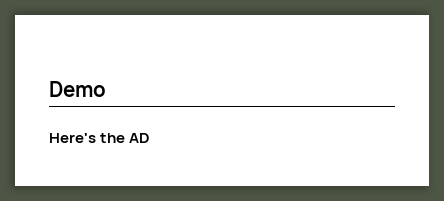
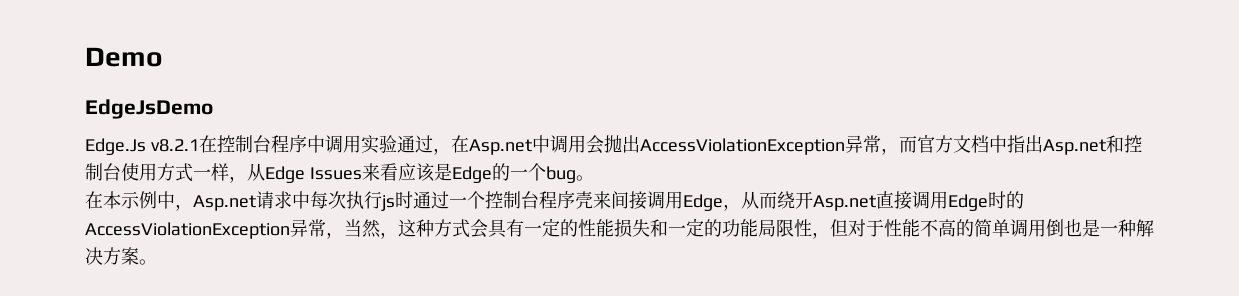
[49,133,151,143] Here's the AD -> [85,99,213,119] [85,135,1142,155] [85,163,594,183] [85,191,1024,211] [85,218,1154,239] [85,247,157,265] EdgeJsDemo // Edge.Js v8.2.1在控制台程序中调用实验通过，在Asp.net中调用会抛出AccessViolationException异常，而官方文档中指出Asp.net和控制台使用方式一样，从Edge Issues来看应该是Edge的一个bug。 // 在本示例中，Asp.net请求中每次执行js时通过一个控制台程序壳来间接调用Edge，从而绕开Asp.net直接调用Edge时的AccessViolationException异常，当然，这种方式会具有一定的性能损失和一定的功能局限性，但对于性能不高的简单调用倒也是一种解决方案。

